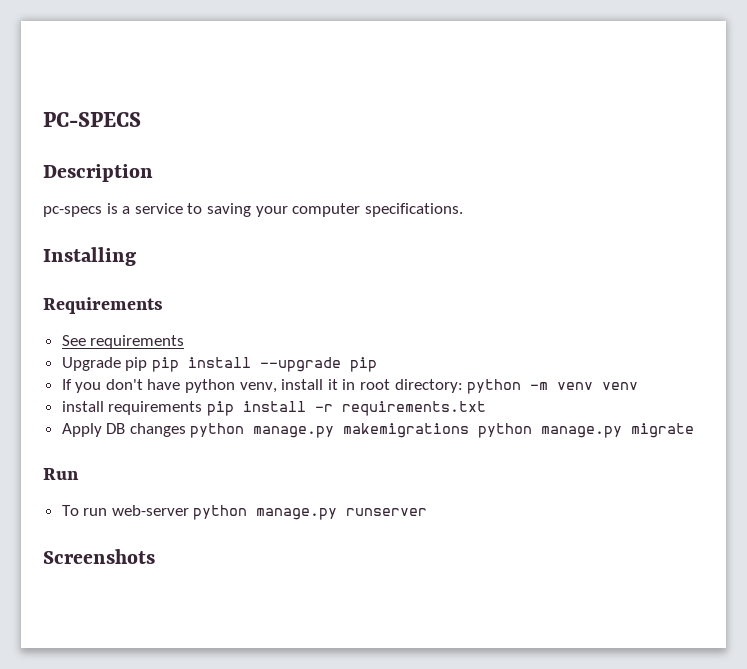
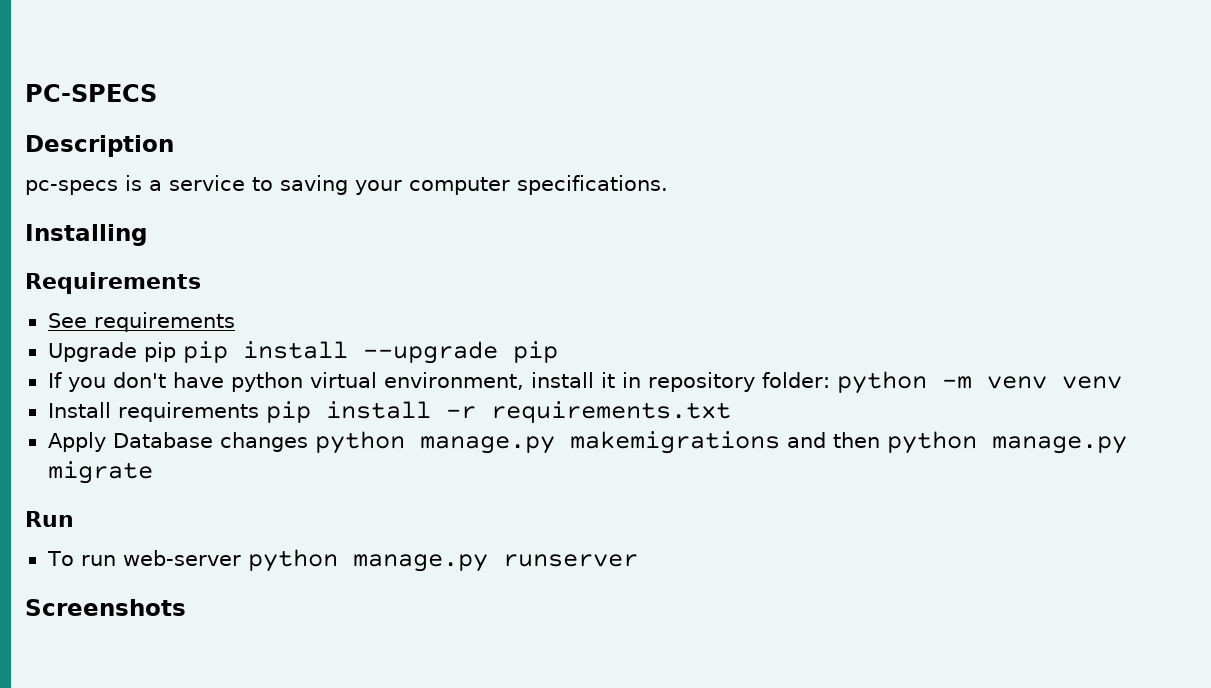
[239,382,277,393] venv, -> [309,372,524,390] virtual environment,
[360,379,463,393] root directory: -> [647,372,830,392] repository folder:
[61,401,104,412] install -> [47,402,111,418] Install
[106,423,126,434] DB -> [112,432,213,448] Database
(470, 430) none -> [786,432,880,448] and then

